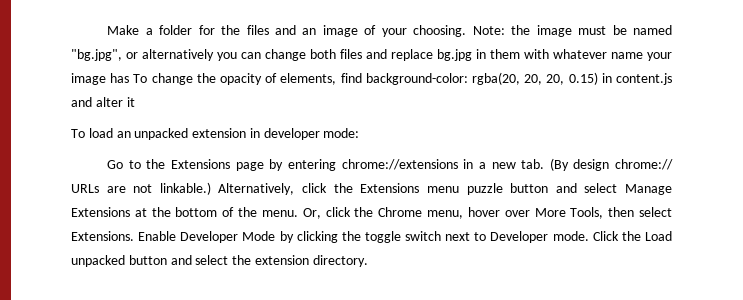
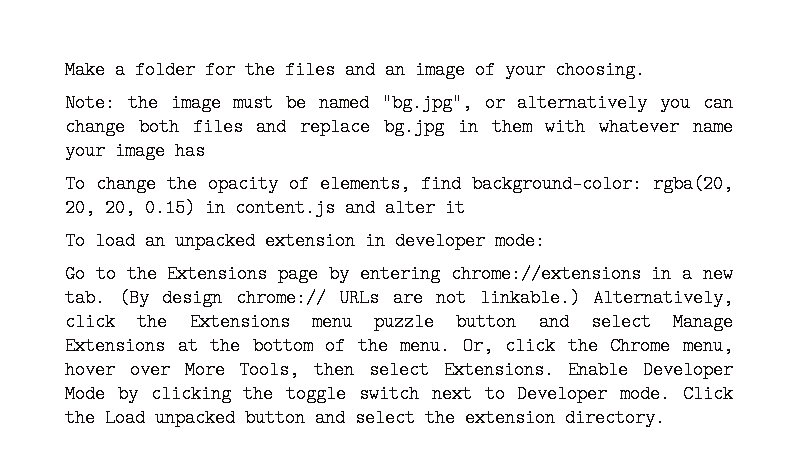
(467, 31) none -> (645, 70) //
(130, 78) none -> (205, 151) //

